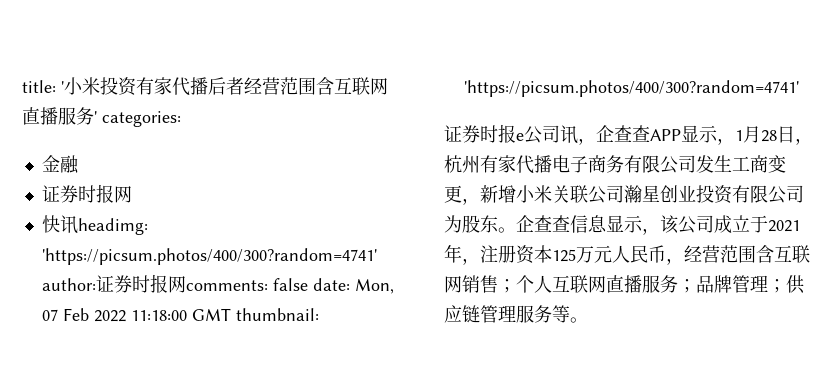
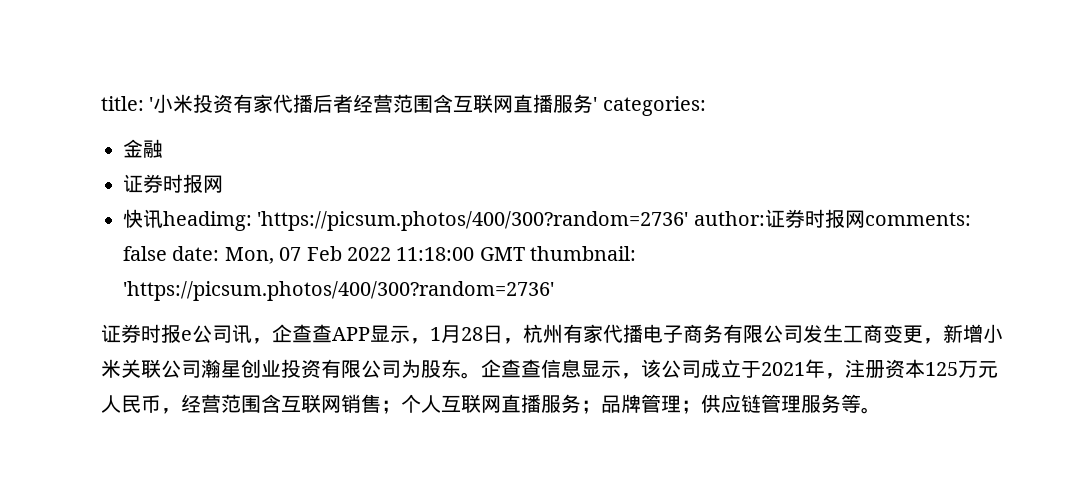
[41,248,377,265] 'https://picsum.photos/400/300?random=4741' -> [257,211,689,231] 'https://picsum.photos/400/300?random=2736'
[463,80,799,97] 'https://picsum.photos/400/300?random=4741' -> [123,281,554,301] 'https://picsum.photos/400/300?random=2736'

